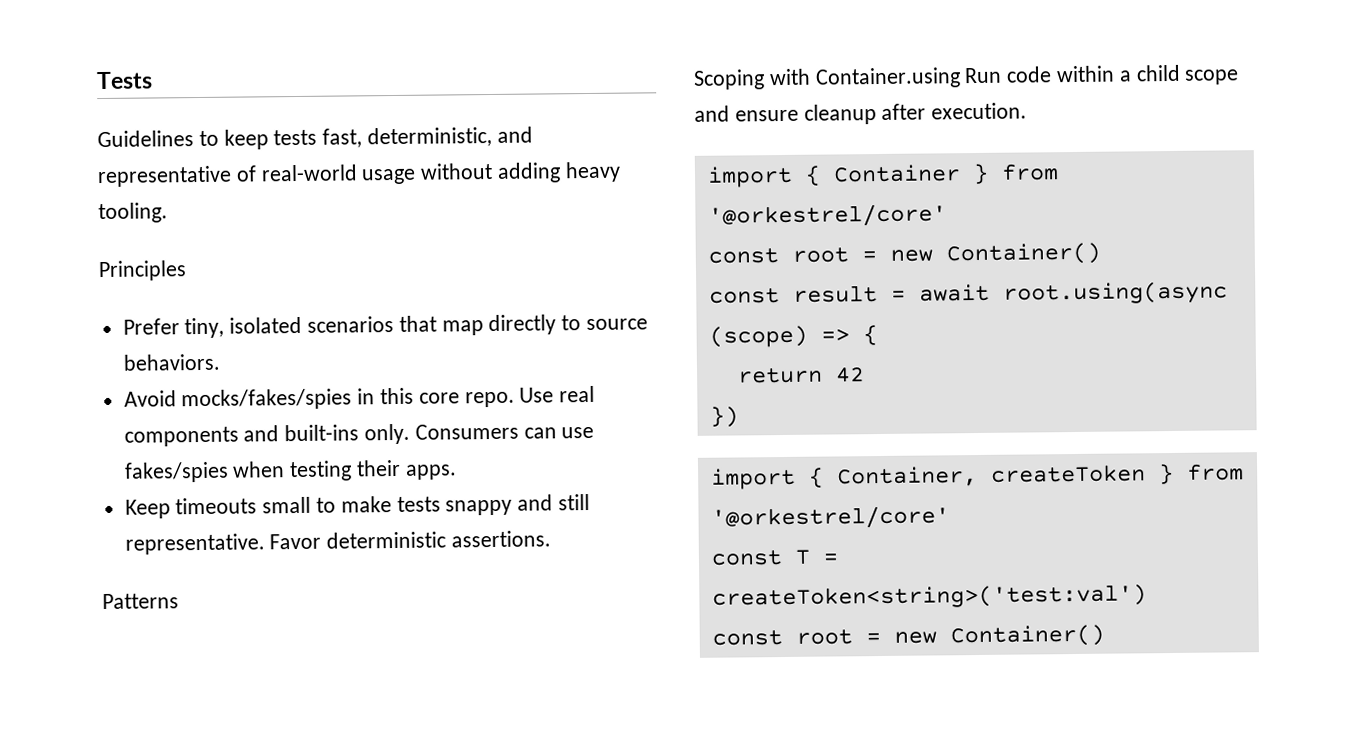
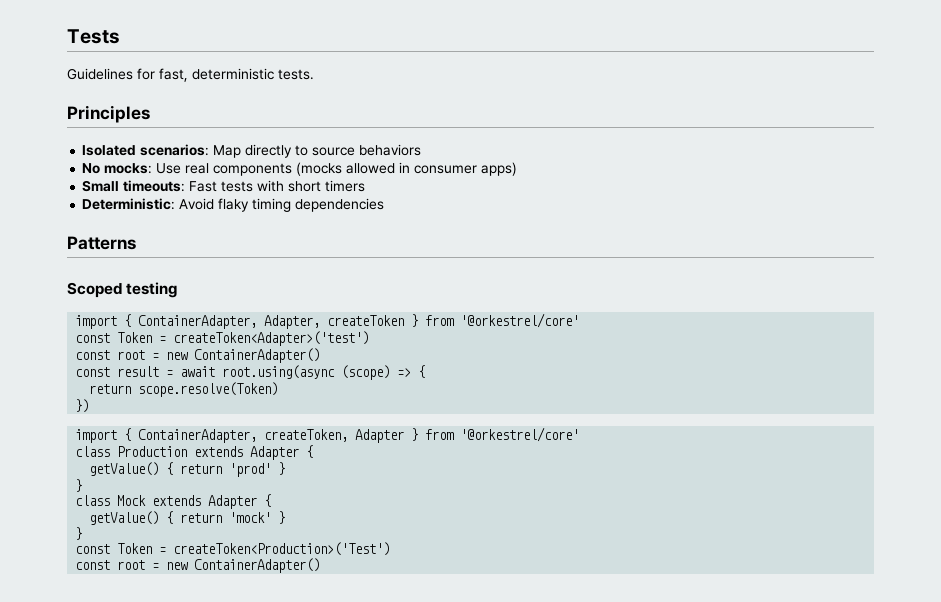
[198,126,533,150] [97,161,621,188] [98,202,168,224] [98,260,187,282] [122,314,649,339] [122,353,220,371] [123,385,596,411] [123,423,595,447] [123,459,457,483] [124,493,591,519] [124,530,552,555] [102,593,179,610] [693,64,1240,90] [694,102,1028,125] [706,163,1059,188] [707,204,947,228] [707,242,1101,266] to keep tests fast, deterministic, and representative of real-world usage without adding heavy tooling. // Principles // Prefer tiny, isolated scenarios that map directly to source behaviors. // Avoid mocks/fakes/spies in this core repo. Use real components and built-ins only. Consumers can use fakes/spies when testing their apps. // Keep timeouts small to make tests snappy and still representative. Favor deterministic assertions. // Patterns // Scoping with Container.using Run code within a child scope and ensure cleanup after execution. // import { Container } from '@orkestrel/core' // const root = new Container() -> [137,68,314,82] [67,105,150,123] [82,144,422,158] [82,162,518,176] [82,180,366,192] [82,198,385,212] [67,236,136,250] [67,282,178,298] [75,313,580,329] [75,331,370,346] [75,348,321,363] for fast, deterministic tests. // Principles // Isolated scenarios: Map directly to source behaviors // No mocks: Use real components (mocks allowed in consumer apps) // Small timeouts: Fast tests with short timers // Deterministic: Avoid flaky timing dependencies // Patterns // Scoped testing // import { ContainerAdapter, Adapter, createToken } from '@orkestrel/core' // const Token = createToken<Adapter>('test') // const root = new ContainerAdapter()
[834,367,865,383] 42 -> [138,382,279,397] scope.resolve(Token)
[836,463,1244,488] [710,506,950,530] [710,549,839,566] [711,584,1147,610] [711,624,1105,648] Container, createToken } from '@orkestrel/core' // const T = createToken<string>('test:val') // const root = new Container() -> [138,427,580,443] [75,445,314,460] [89,462,286,477] [75,479,83,492] [75,494,272,509] [89,511,286,525] [75,527,83,540] [75,542,391,556] [75,558,321,573] ContainerAdapter, createToken, Adapter } from '@orkestrel/core' // class Production extends Adapter { // getValue() { return 'prod' } // } // class Mock extends Adapter { // getValue() { return 'mock' } // } // const Token = createToken<Production>('Test') // const root = new ContainerAdapter()

